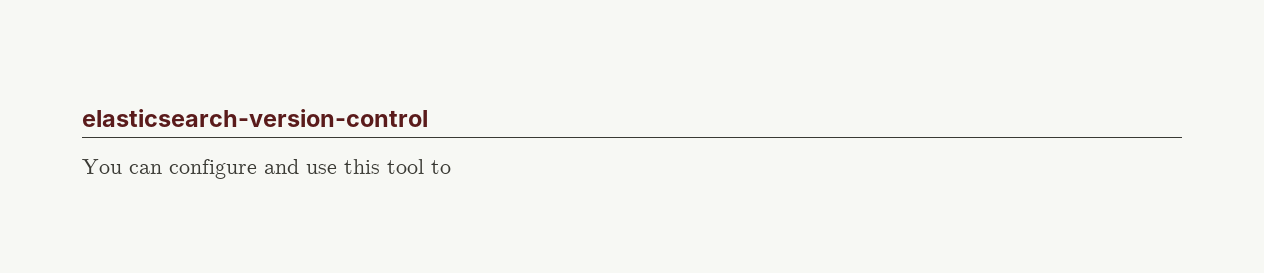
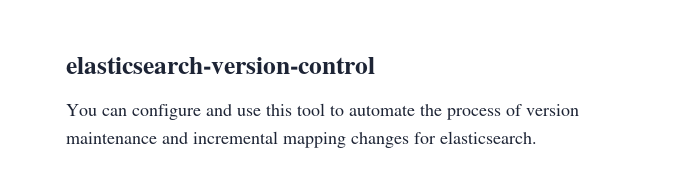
(451, 167) none -> [349,104,579,120] [66,131,537,148] automate the process of version maintenance and incremental mapping changes for elasticsearch.

